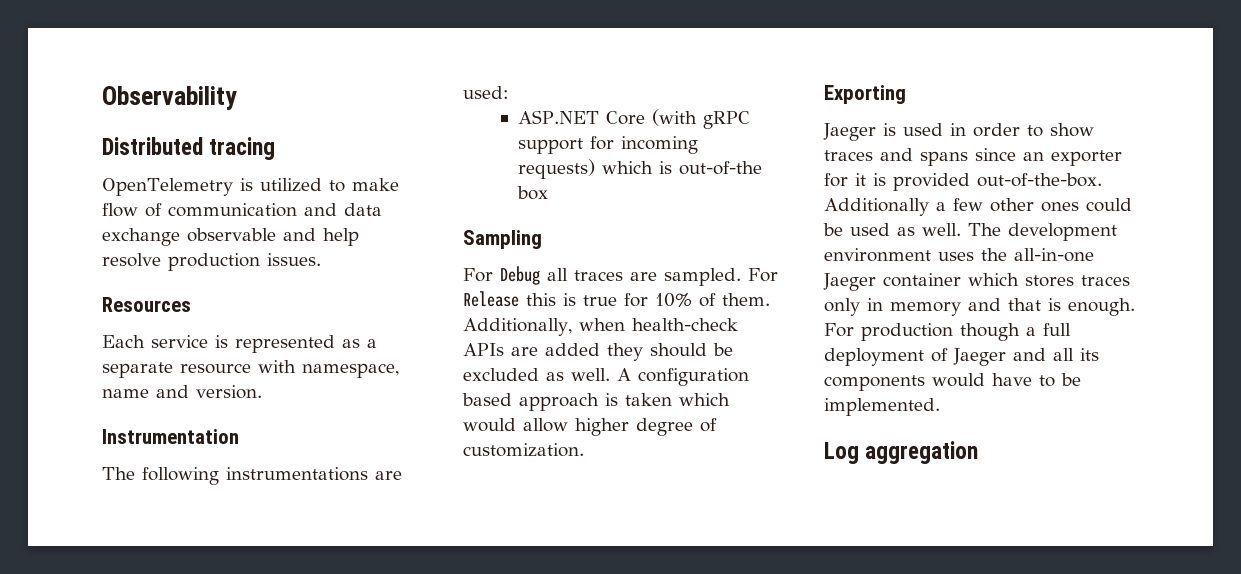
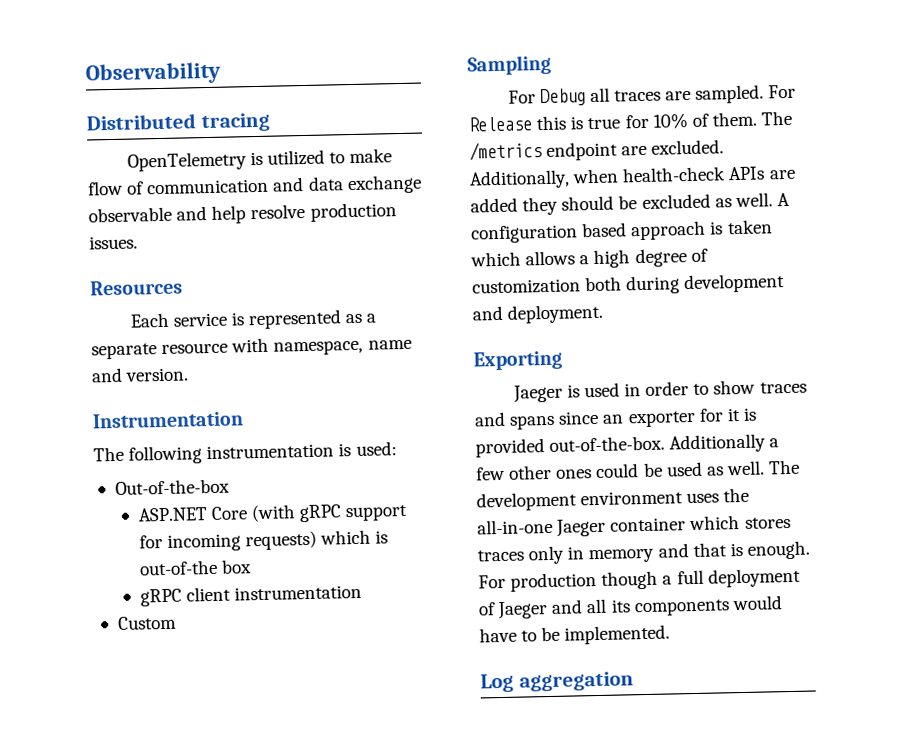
[226,467,402,481] instrumentations are -> [206,443,352,460] instrumentation is
(509, 92) none -> [114,478,230,496] // Out-of-the-box
(548, 193) none -> [139,584,362,607] [117,615,177,630] // gRPC client instrumentation // Custom
(770, 299) none -> [761,110,793,126] [469,139,725,161] The /metrics endpoint are excluded.
[463,418,717,436] [463,443,584,457] would allow higher degree of customization. -> [525,248,708,268] [472,273,786,295] [472,303,605,324] allows a high degree of customization both during development and deployment.

